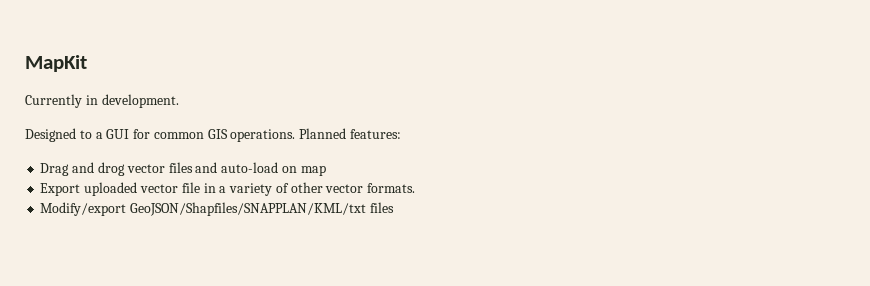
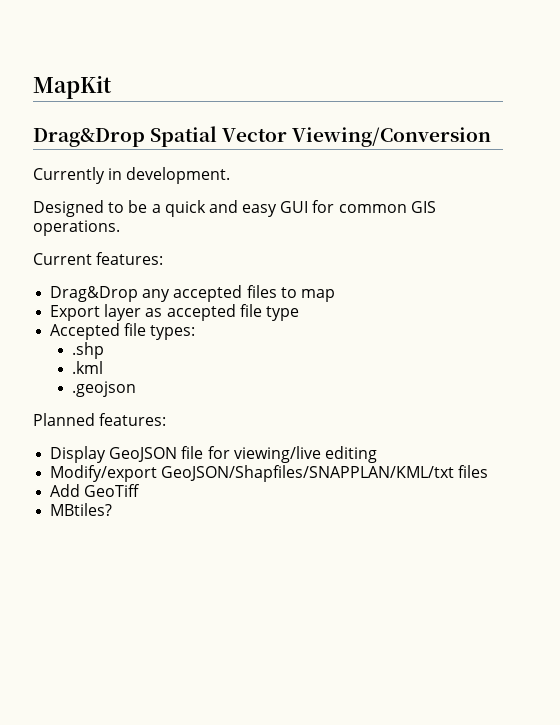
(87, 63) none -> [33,126,492,147] // Drag&Drop Spatial Vector Viewing/Conversion
[95,132,103,139] a -> [128,200,278,217] be a quick and easy
[299,128,402,139] [40,162,326,176] [40,182,416,196] Planned features: // Drag and drog vector files and auto-load on map // Export uploaded vector file in a variety of other vector formats. -> [33,252,164,265] [50,285,335,302] [50,304,299,321] [50,323,196,340] [72,342,105,359] [72,361,104,374] [72,381,137,397] [33,413,167,426] [50,446,377,463] // Current features: // Drag&Drop any accepted files to map // Export layer as accepted file type // Accepted file types: // .shp // .kml // .geojson // Planned features: // Display GeoJSON file for viewing/live editing
(394, 207) none -> [50,484,141,497] [50,503,113,516] // Add GeoTiff // MBtiles?

